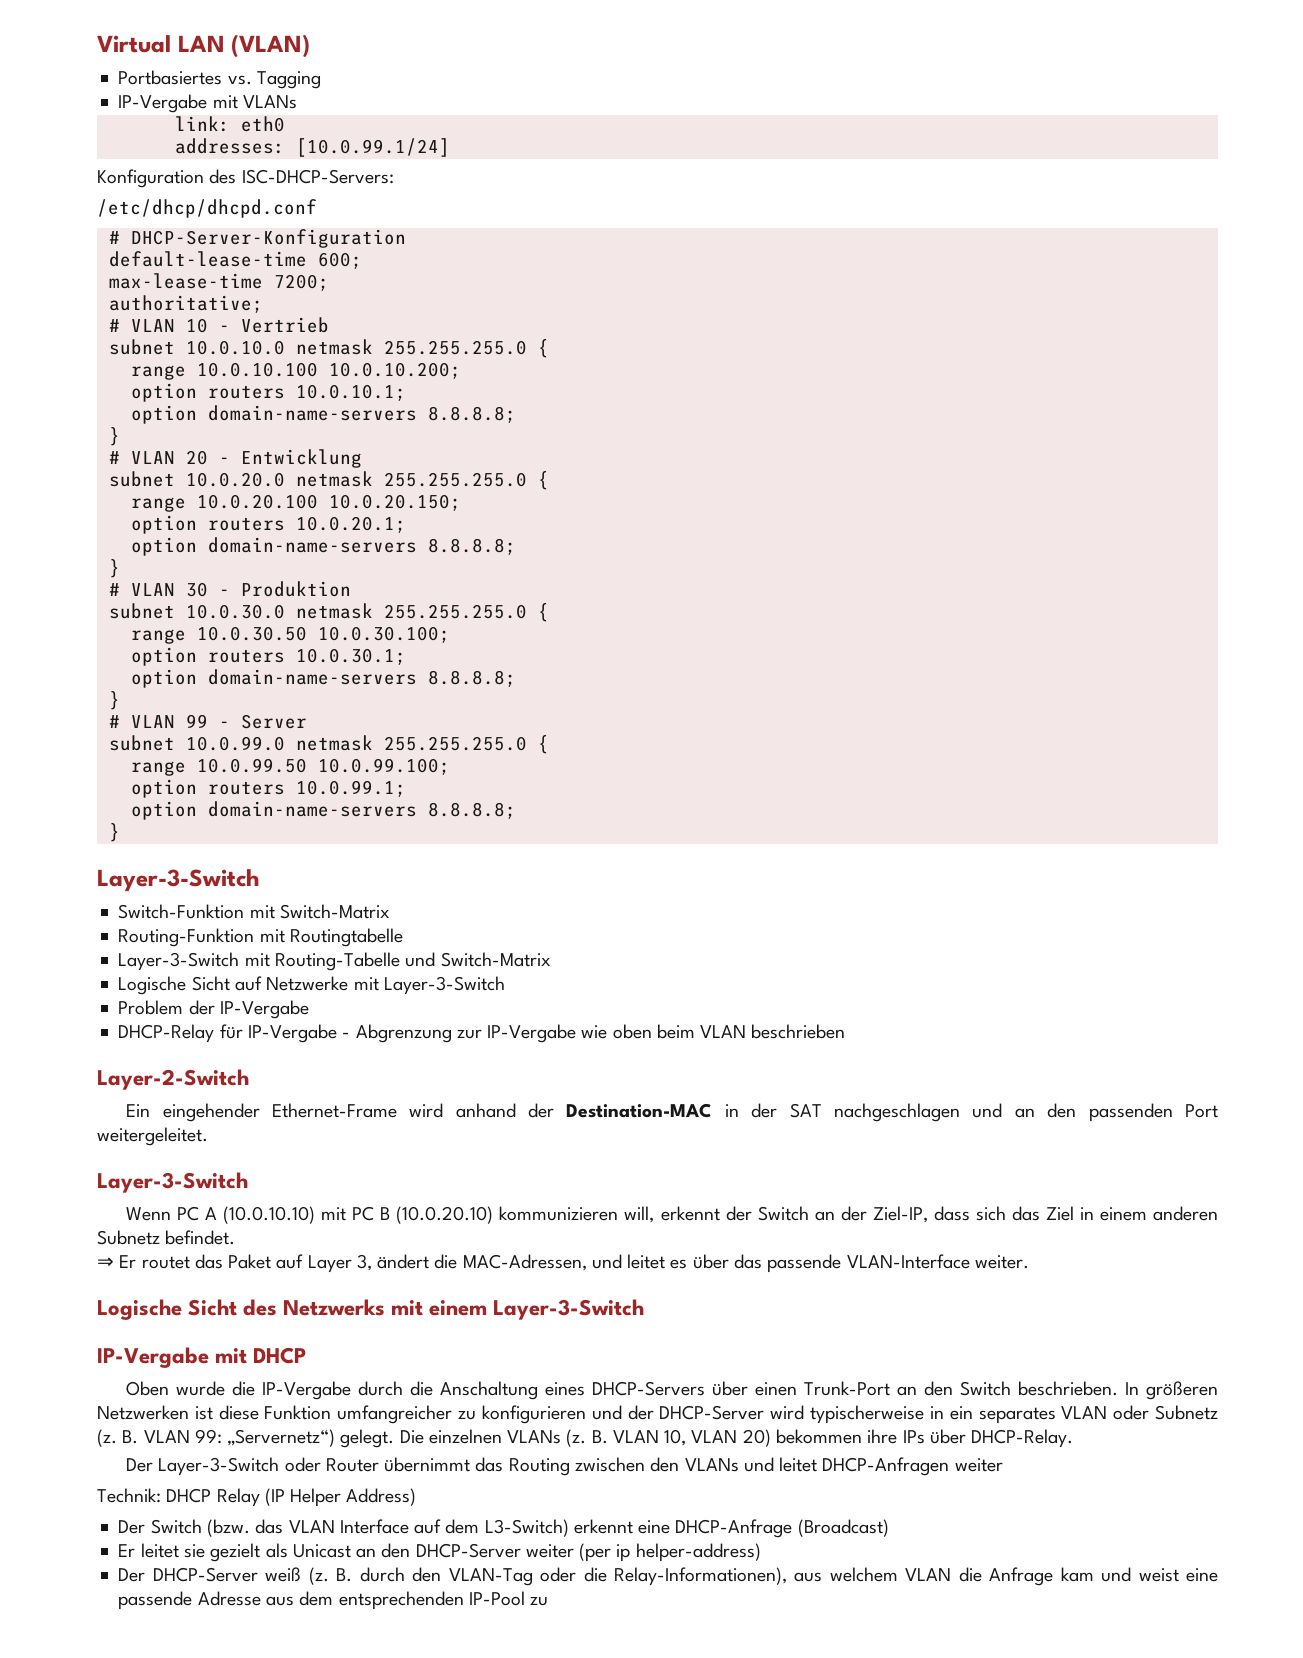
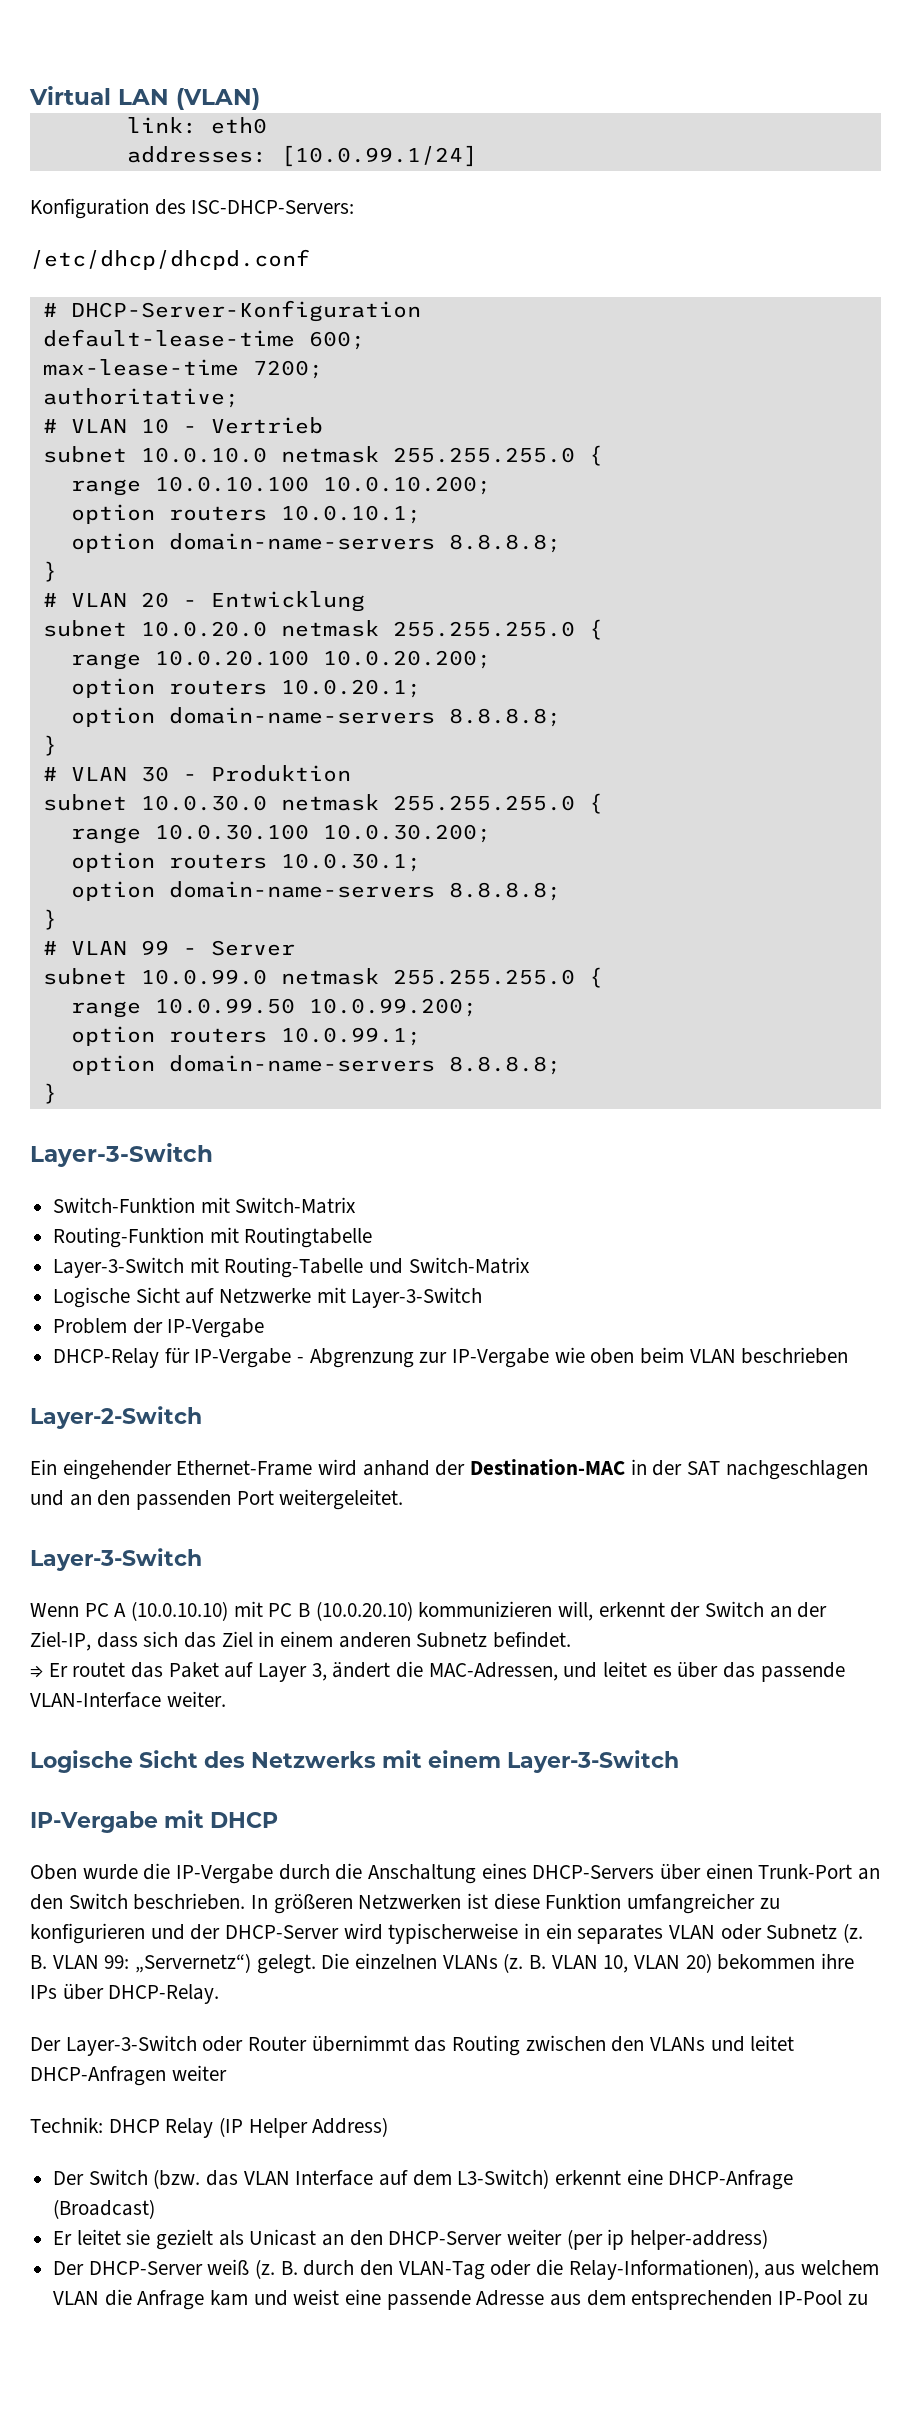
[118,70,321,89] [118,94,297,113] // Portbasiertes vs. Tagging // IP-Vergabe mit VLANs -> (260, 99) none
[328,494,461,511] 10.0.20.150; -> [322,650,491,669] 10.0.20.200;
[196,626,450,643] 10.0.30.50 10.0.30.100; -> [154,824,491,843] 10.0.30.100 10.0.30.200;
[317,758,450,775] 10.0.99.100; -> [308,998,477,1017] 10.0.99.200;

